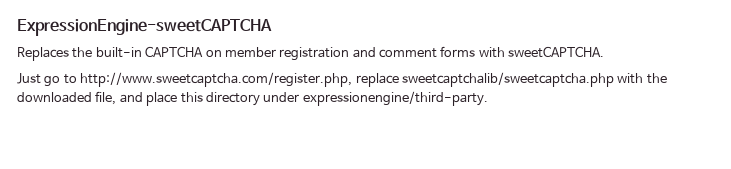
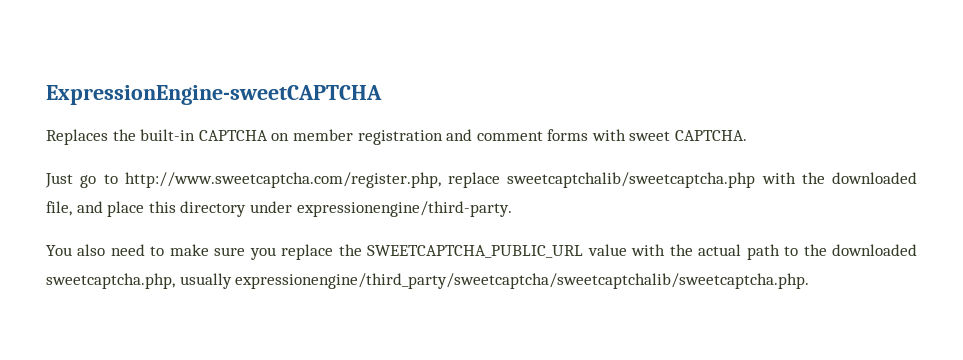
[508,46,605,58] sweetCAPTCHA. -> [629,130,748,141] sweet CAPTCHA.
(488, 98) none -> [46,244,918,260] [46,273,810,289] // You also need to make sure you replace the SWEETCAPTCHA_PUBLIC_URL value with the actual path to the downloaded sweetcaptcha.php, usually expressionengine/third_party/sweetcaptcha/sweetcaptchalib/sweetcaptcha.php.

